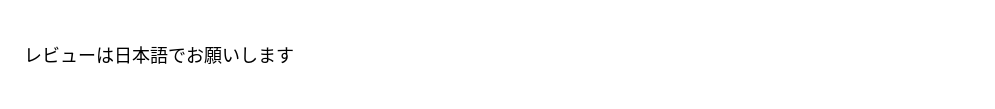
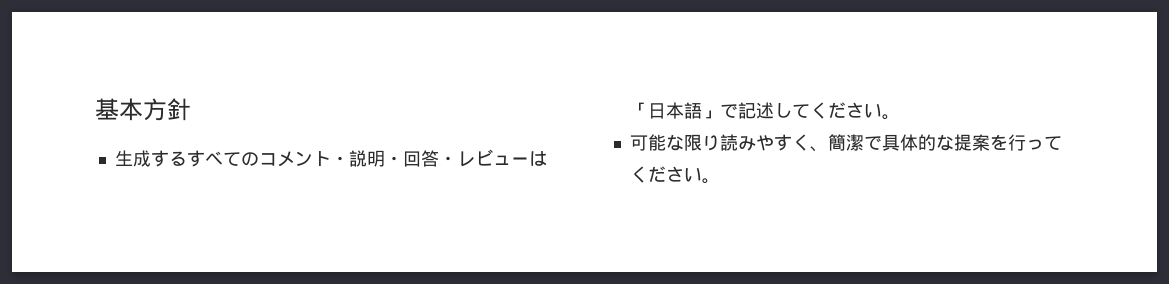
[24,46,294,64] レビューは日本語でお願いします -> [95,98,191,121] [114,149,547,167] [629,102,900,120] [629,134,1062,152] [629,166,720,184] 基本方針 // 生成するすべてのコメント・説明・回答・レビューは「日本語」で記述してください。 // 可能な限り読みやすく、簡潔で具体的な提案を行ってください。

